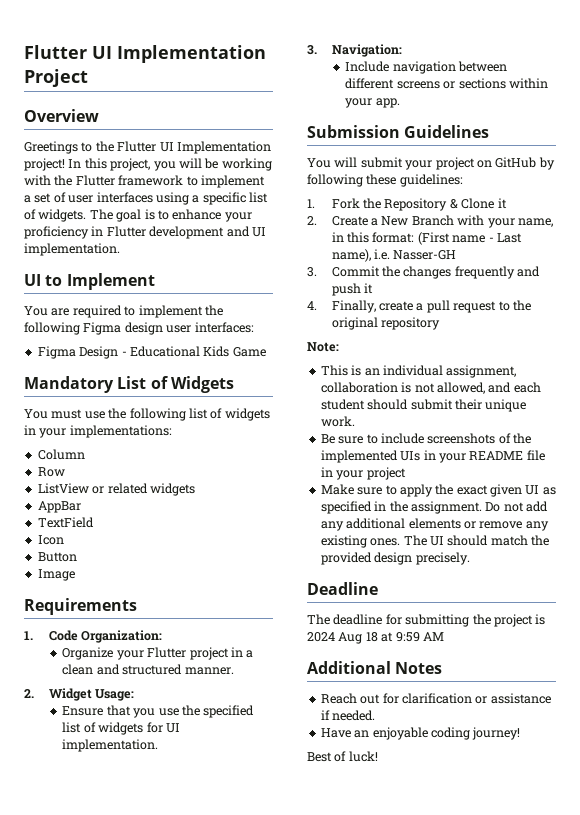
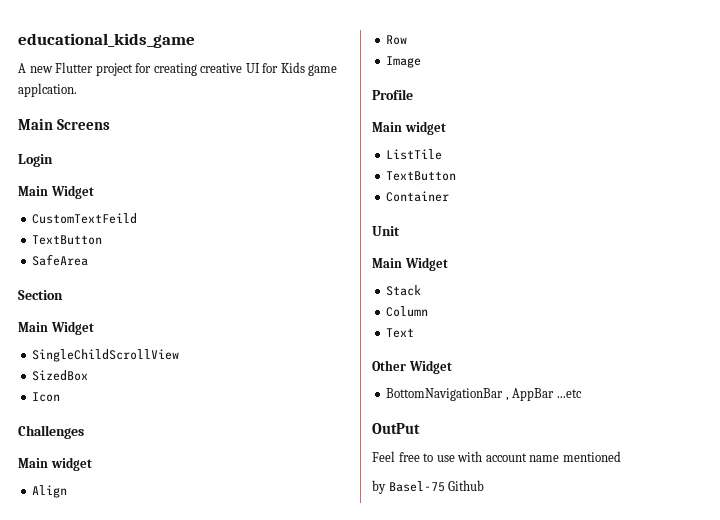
[24,45,266,63] [24,69,88,87] [24,109,99,122] [24,141,271,154] [24,158,272,171] [24,175,265,188] [24,192,268,205] [24,209,252,222] [24,226,266,239] [24,243,120,256] [24,273,155,290] [24,305,223,318] [24,322,254,335] [37,346,266,359] [24,376,234,393] [24,408,270,421] [24,425,172,438] [37,449,85,460] [37,467,65,477] [37,483,195,496] [37,501,81,513] [37,517,94,528] [37,535,64,545] [37,552,77,562] [37,569,75,581] [24,598,137,615] [24,630,163,643] [62,647,254,660] [62,664,234,675] [24,688,135,701] [62,705,255,718] [62,722,180,735] [62,739,159,752] [307,44,402,57] [345,61,508,74] [345,78,548,89] [345,98,400,108] [307,125,490,138] [307,157,555,170] [307,174,463,187] [307,198,507,211] [307,215,553,228] [331,232,522,245] [331,249,457,262] [307,266,541,279] [331,283,374,296] [307,300,531,313] [331,317,441,330] [307,342,339,352] [320,365,517,378] [320,382,541,394] [320,399,527,412] [320,416,355,427] [320,433,531,444] [320,450,545,463] [320,467,406,480] [320,484,556,497] [320,501,548,514] [320,518,549,531] [320,535,549,548] [320,552,470,565] [307,582,378,595] [307,614,546,627] [307,632,444,644] [307,661,443,674] [320,693,551,704] [320,710,376,721] [320,727,521,740] [307,751,378,762] Flutter UI Implementation Project // Overview // Greetings to the Flutter UI Implementation project! In this project, you will be working with the Flutter framework to implement a set of user interfaces using a specific list of widgets. The goal is to enhance your proficiency in Flutter development and UI implementation. // UI to Implement // You are required to implement the following Figma design user interfaces: // Figma Design - Educational Kids Game // Mandatory List of Widgets // You must use the following list of widgets in your implementations: // Column // Row // ListView or related widgets // AppBar // TextField // Icon // Button // Image // Requirements // 1. Code Organization: // Organize your Flutter project in a clean and structured manner. // 2. Widget Usage: // Ensure that you use the specified list of widgets for UI implementation. // 3. Navigation: // Include navigation between different screens or sections within your app. // Submission Guidelines // You will submit your project on GitHub by following these guidelines: // 1. Fork the Repository & Clone it // 2. Create a New Branch with your name, in this format: (First name - Last name), i.e. Nasser-GH // 3. Commit the changes frequently and push it // 4. Finally, create a pull request to the original repository // Note: // This is an individual assignment, collaboration is not allowed, and each student should submit their unique work. // Be sure to include screenshots of the implemented UIs in your README file in your project // Make sure to apply the exact given UI as specified in the assignment. Do not add any additional elements or remove any existing ones. The UI should match the provided design precisely. // Deadline // The deadline for submitting the project is 2024 Aug 18 at 9:59 AM // Additional Notes // Reach out for clarification or assistance if needed. // Have an enjoyable coding journey! // Best of luck! -> [18,33,195,48] [18,62,338,76] [18,83,77,97] [18,118,111,130] [18,154,53,167] [18,185,94,199] [32,213,138,224] [32,235,103,245] [32,254,89,266] [18,290,63,300] [18,321,94,335] [32,349,180,362] [32,370,89,381] [32,392,61,402] [18,425,84,439] [18,457,92,471] [32,485,68,498] [386,35,408,45] [386,56,422,68] [372,89,413,100] [372,121,446,135] [386,149,443,160] [386,171,457,181] [386,191,450,202] [372,226,400,236] [372,257,448,271] [386,285,422,296] [386,306,429,317] [386,328,415,338] [372,360,452,374] [386,388,582,401] [372,423,420,434] [372,451,621,462] [372,480,485,494] educational_kids_game // A new Flutter project for creating creative UI for Kids game applcation. // Main Screens // Login // Main Widget // CustomTextFeild // TextButton // SafeArea // Section // Main Widget // SingleChildScrollView // SizedBox // Icon // Challenges // Main widget // Align // Row // Image // Profile // Main widget // ListTile // TextButton // Container // Unit // Main Widget // Stack // Column // Text // Other Widget // BottomNavigationBar , AppBar ...etc // OutPut // Feel free to use with account name mentioned // by Basel-75 Github

